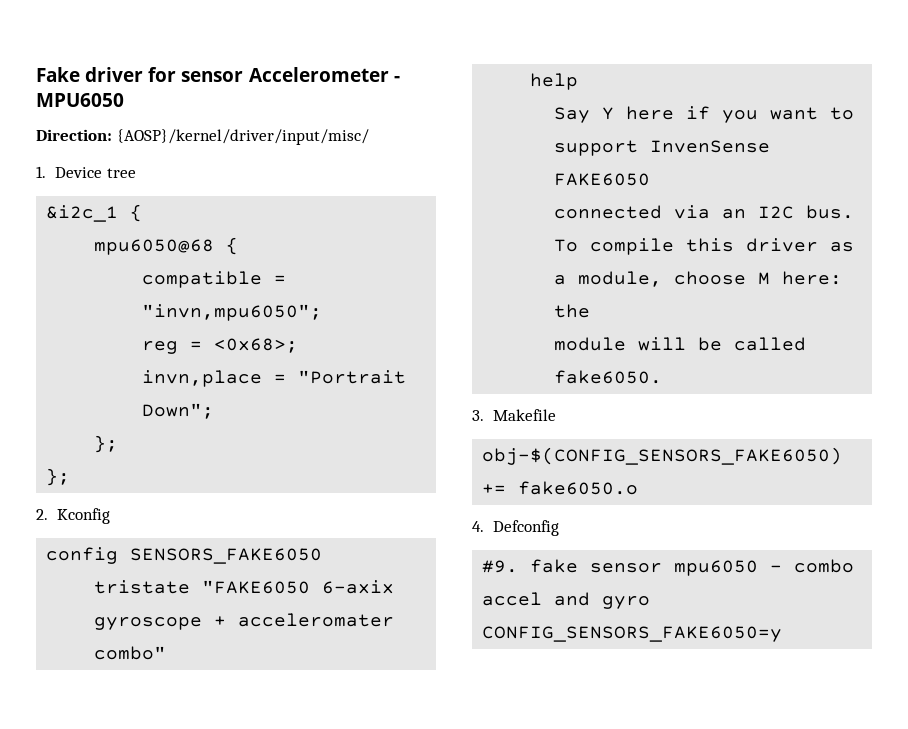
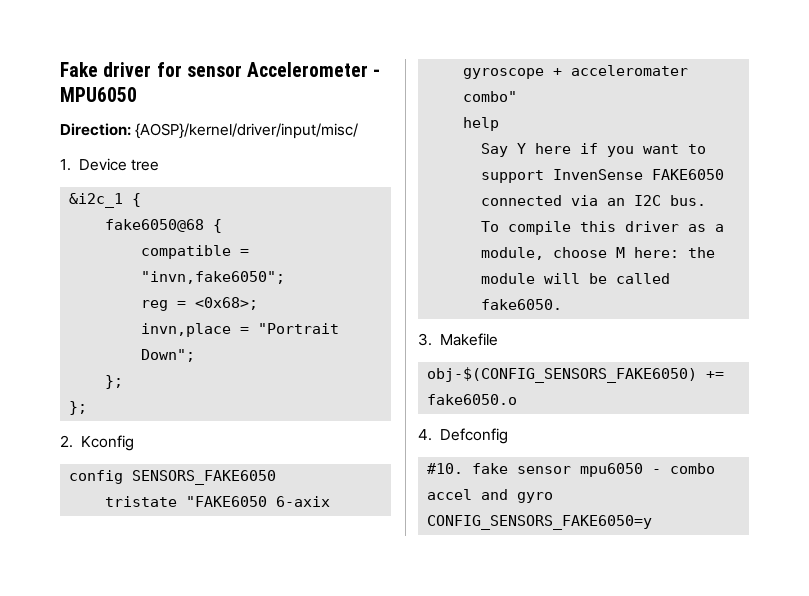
[94,239,215,255] mpu6050@68 -> [105,219,205,232] fake6050@68
[142,304,323,321] "invn,mpu6050"; -> [141,271,286,284] "invn,fake6050";
[482,560,519,573] #9. -> [427,463,464,474] #10.

